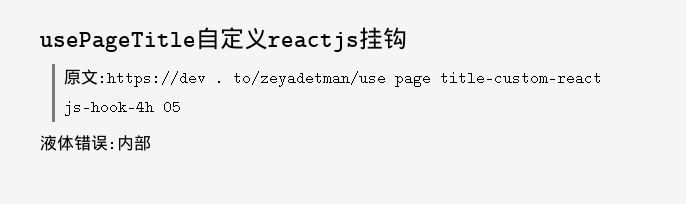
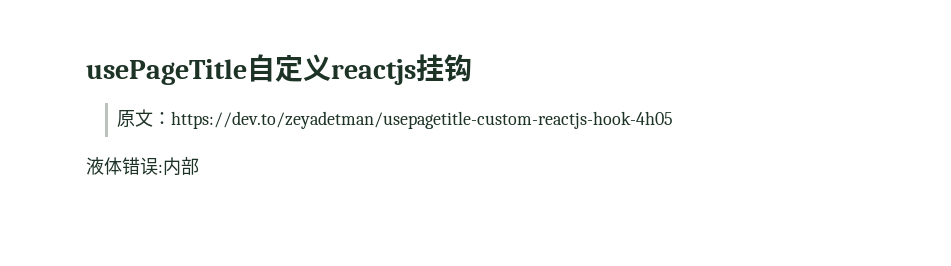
[98,71,603,87] [64,100,182,116] :https://dev . to/zeyadetman/use page title-custom-react js-hook-4h 05 -> [153,111,674,129] ：https://dev.to/zeyadetman/usepagetitle-custom-reactjs-hook-4h05

